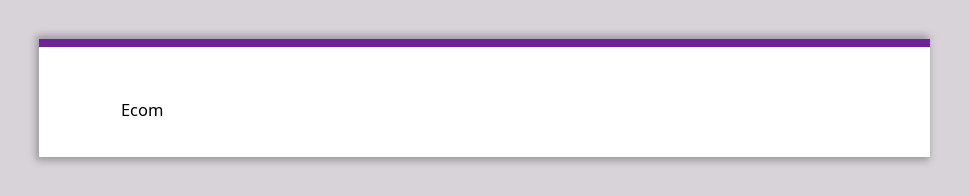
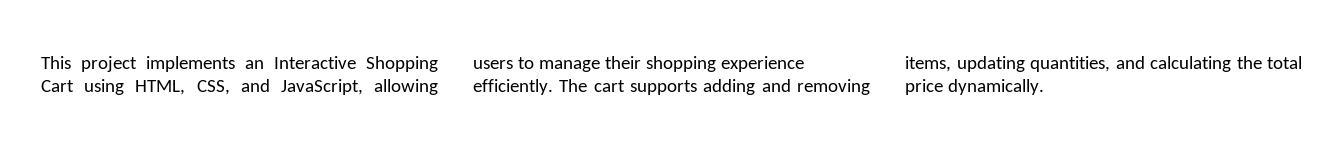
[121,104,163,116] Ecom -> [41,56,438,72] [41,79,438,95] [473,56,804,72] [473,79,870,95] [905,56,1302,72] [905,79,1044,95] This project implements an Interactive Shopping Cart using HTML, CSS, and JavaScript, allowing users to manage their shopping experience efficiently. The cart supports adding and removing items, updating quantities, and calculating the total price dynamically.

